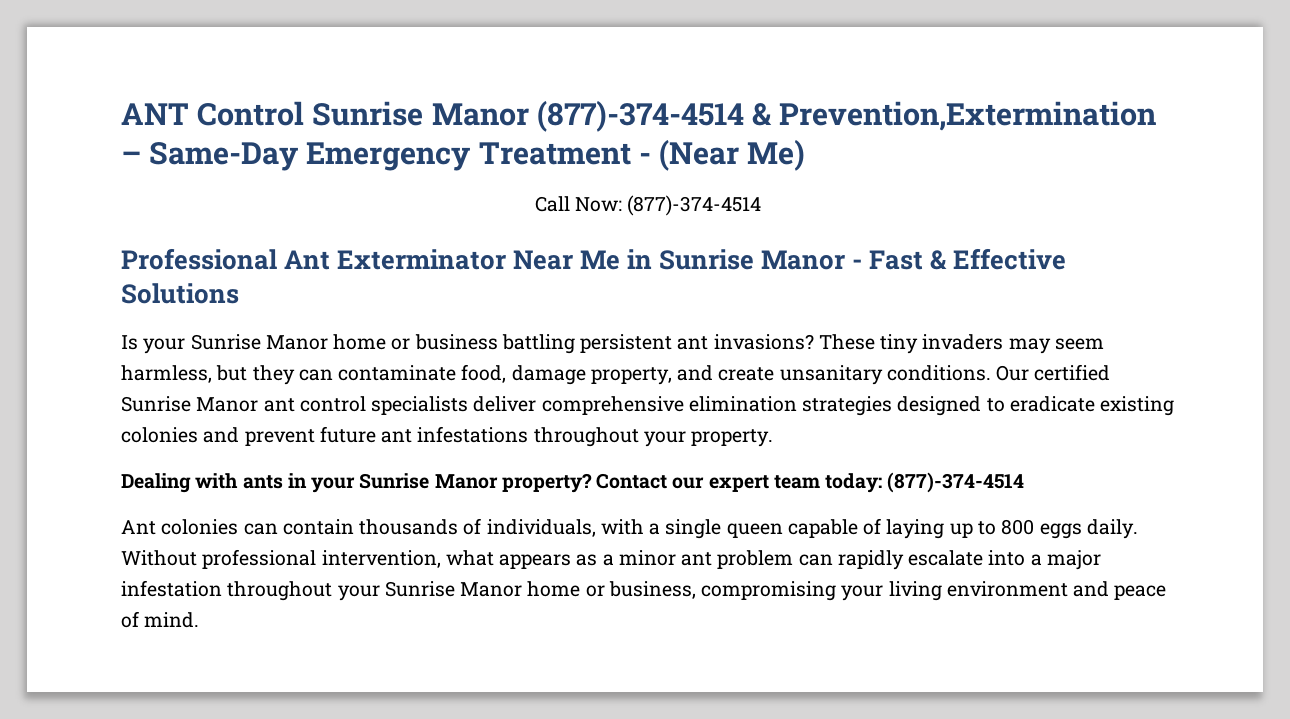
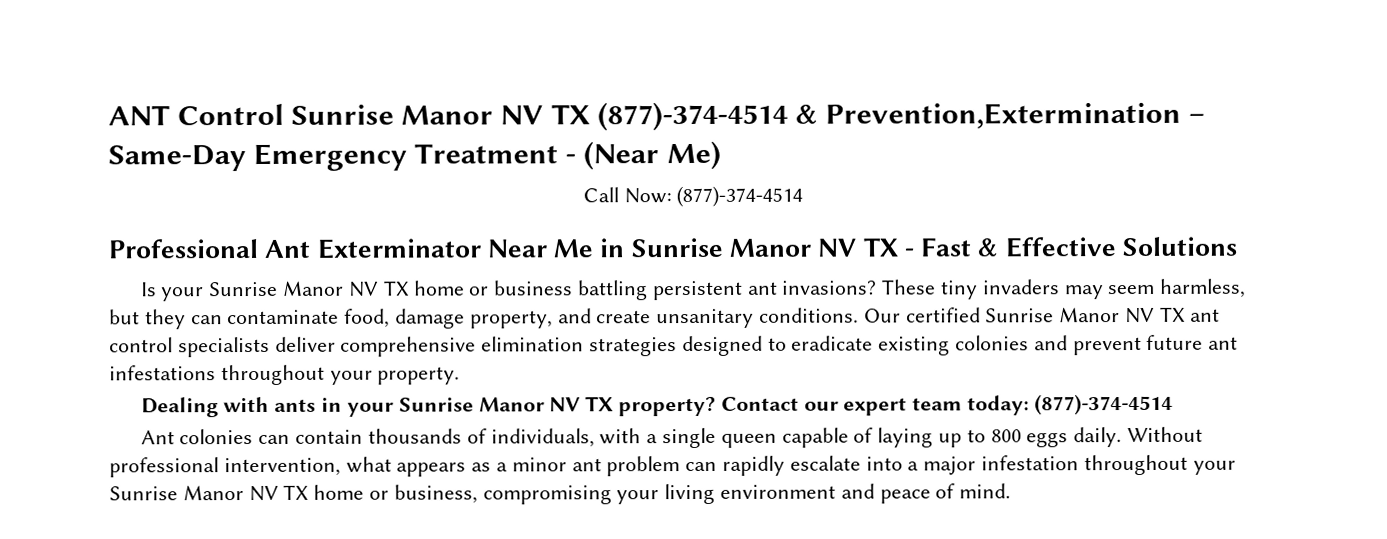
(529, 114) none -> [500,104,590,125] NV TX
(846, 260) none -> [817,237,898,257] NV TX
(328, 342) none -> [348,280,410,297] NV TX
(259, 404) none -> [1125,306,1186,324] NV TX
(498, 481) none -> [549,396,615,412] NV TX
(523, 589) none -> [248,484,310,502] NV TX

